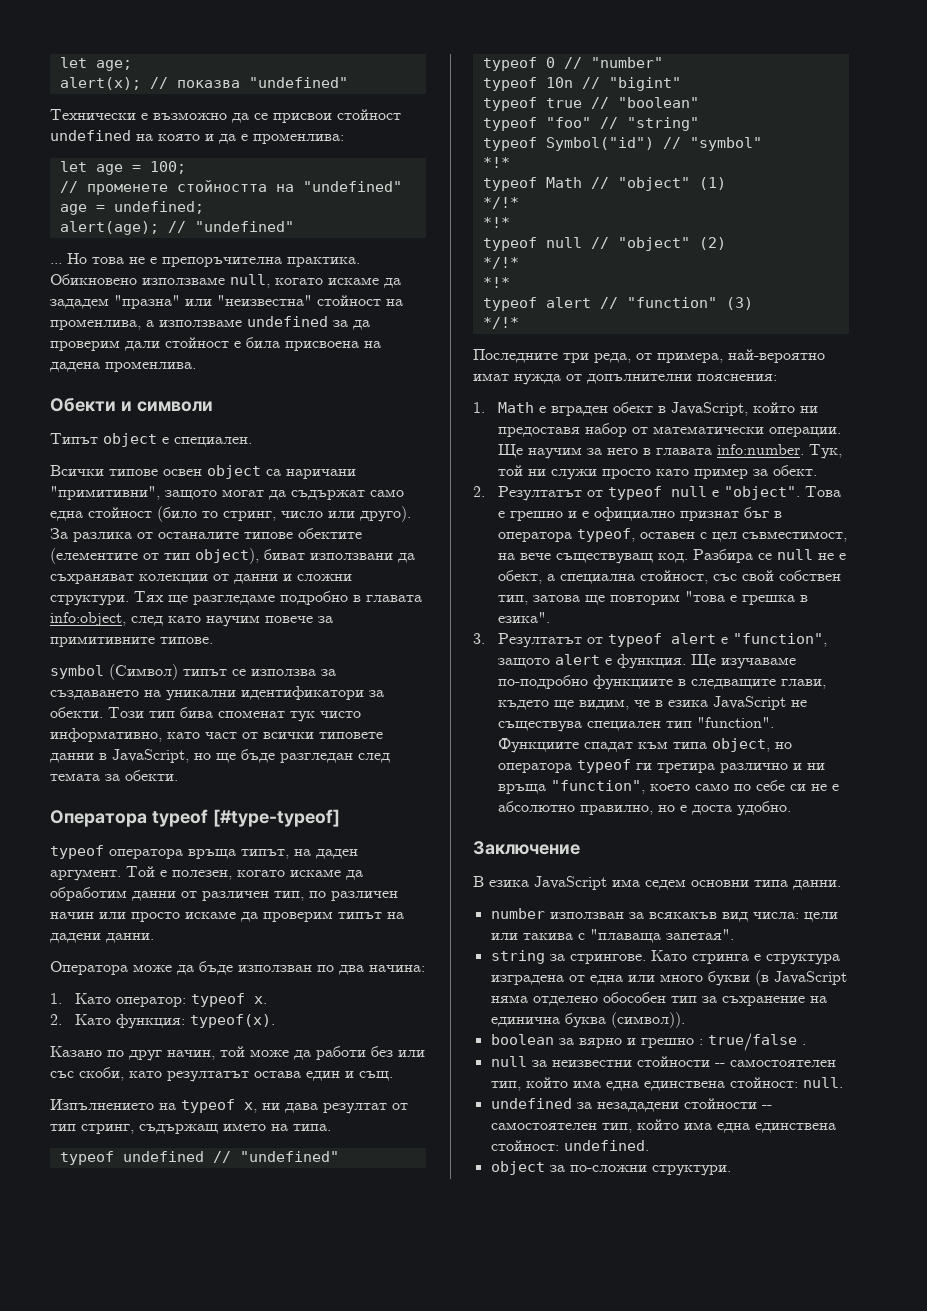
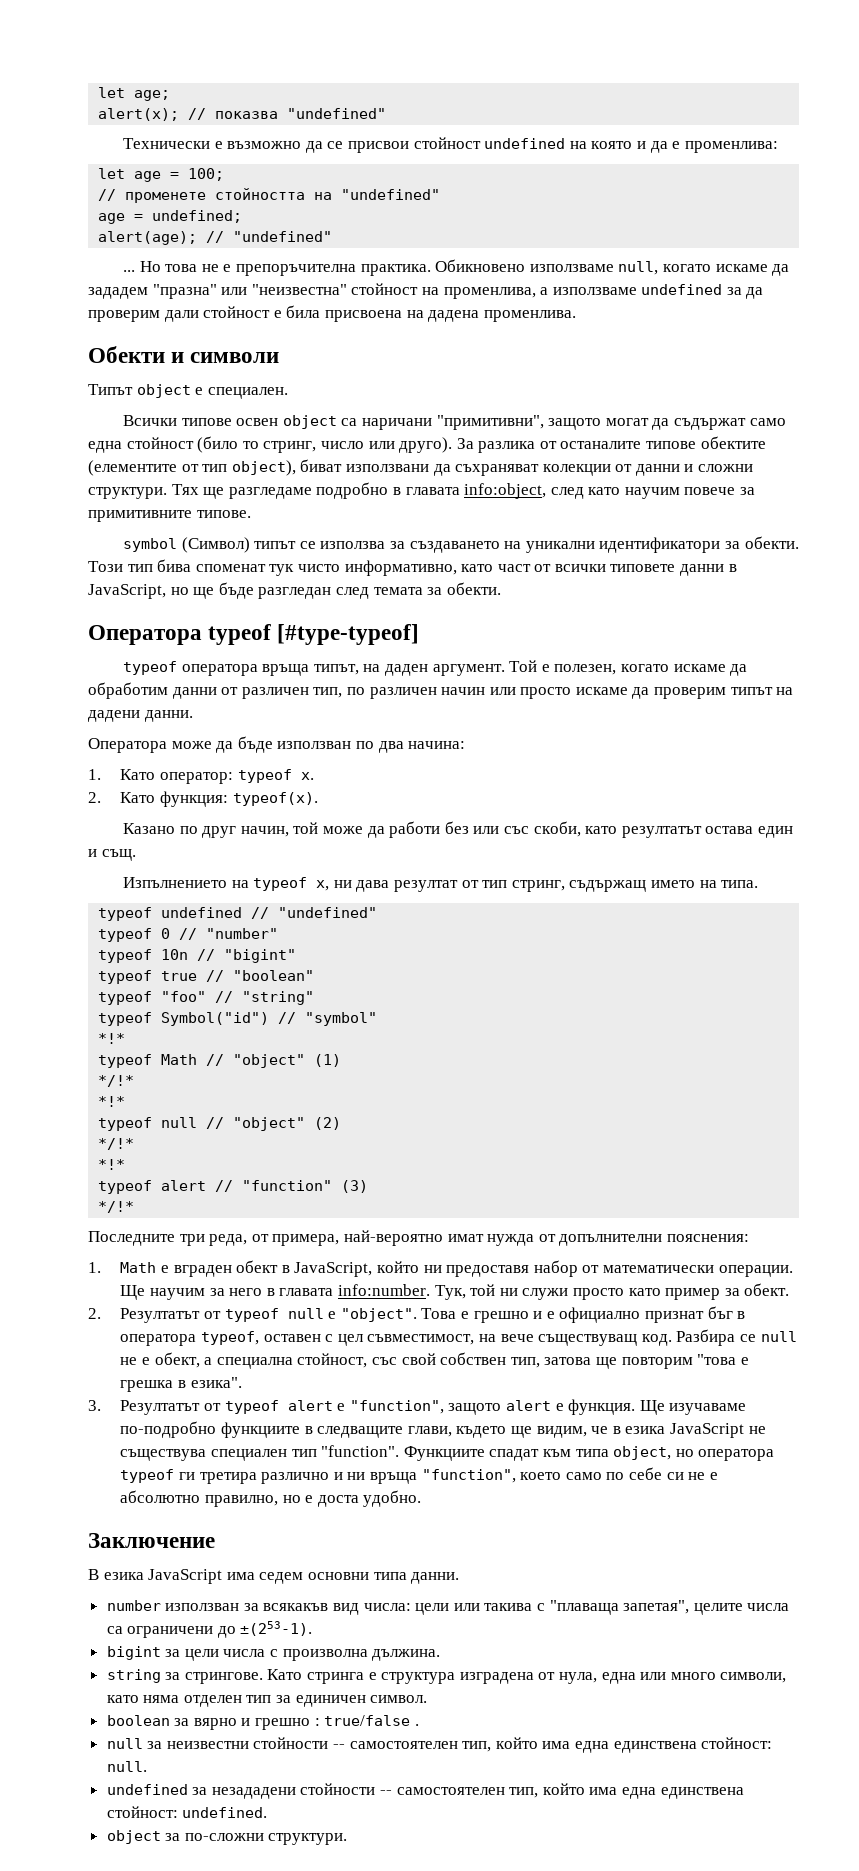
[665,929,734,940] запетая". -> [623,1600,790,1615] [106,1621,313,1638] [106,1646,441,1661] запетая", целите числа са ограничени до ±(253-1). // bigint за цели числа с произволна дължина.
(585, 978) none -> [559,1672,598,1684] нула,
[707,970,847,986] [490,992,827,1006] [490,1012,685,1028] букви (в JavaScript няма отделено обособен тип за съхранение на единична буква (символ)). -> [720,1672,787,1683] [106,1695,428,1707] символи, като няма отделен тип за единичен символ.

